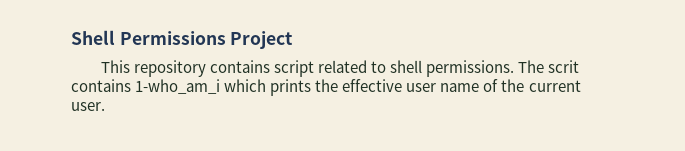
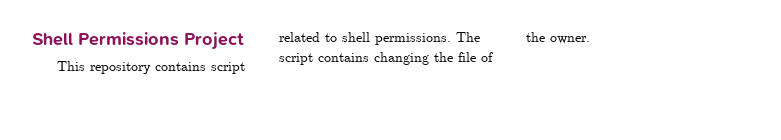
[548,60,580,73] [71,79,581,96] [71,102,105,111] scrit contains 1-who_am_i which prints the effective user name of the current user. -> [279,52,493,65] [526,32,590,44] script contains changing the file of the owner.

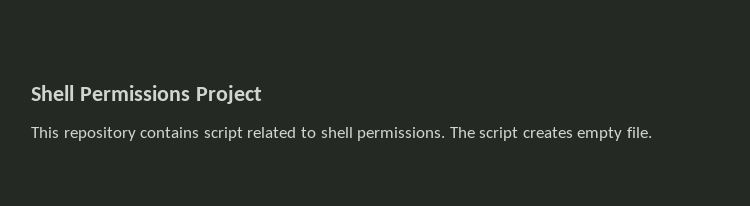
[318,52,493,65] [526,32,590,44] contains changing the file of the owner. -> [522,127,653,141] creates empty file.

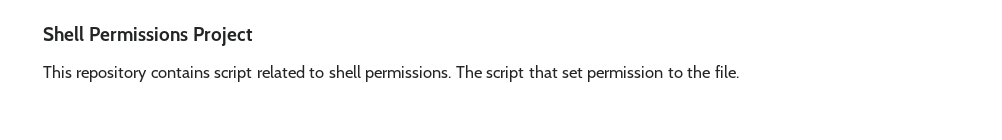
[522,127,623,141] creates empty -> [528,65,711,82] that set permission to the

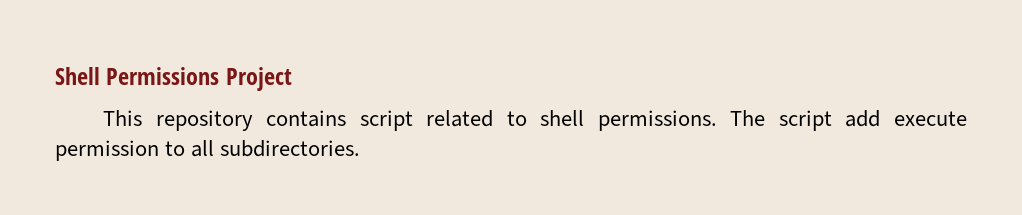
[528,65,739,82] that set permission to the file. -> [845,110,968,127] [55,140,361,161] add execute permission to all subdirectories.

